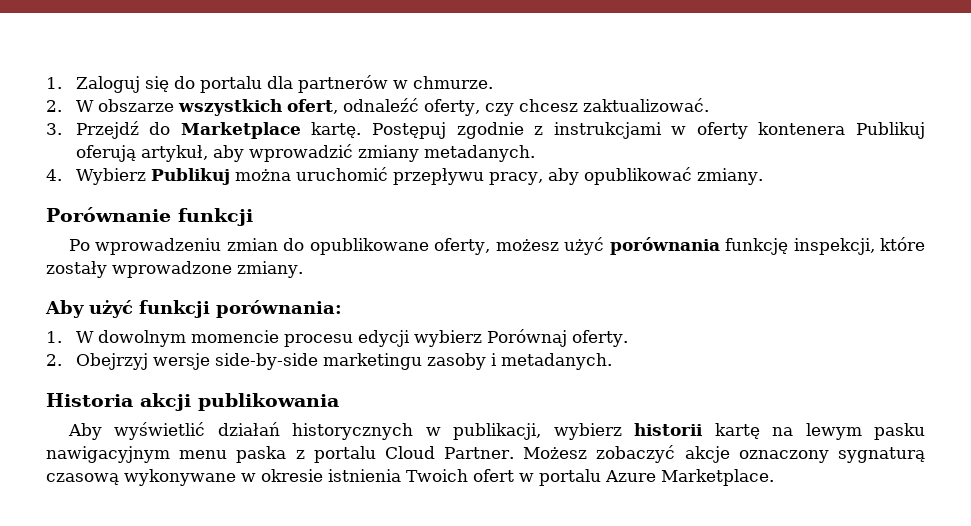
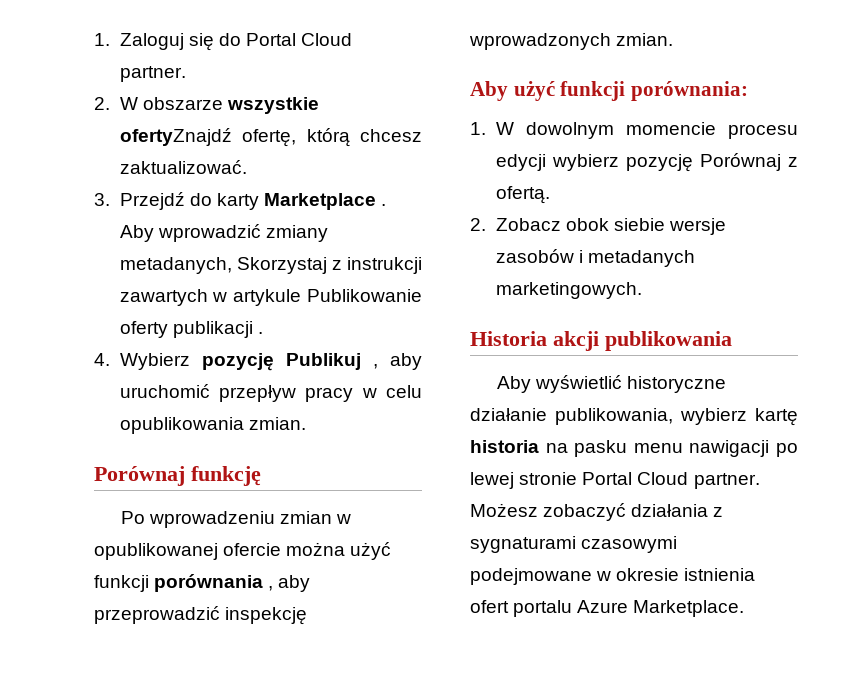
[199,75,493,93] [46,98,514,116] portalu dla partnerów w chmurze. // 2. W obszarze wszystkich ofert, odnaleźć oferty, czy -> [245,33,353,46] [119,66,186,82] [94,97,319,114] [119,128,350,147] Portal Cloud partner. // 2. W obszarze wszystkie ofertyZnajdź ofertę, którą
[180,122,925,139] [75,144,535,162] [46,167,763,185] [46,207,253,226] [69,237,925,255] [46,261,303,278] Marketplace kartę. Postępuj zgodnie z instrukcjami w oferty kontenera Publikuj oferują artykuł, aby wprowadzić zmiany metadanych. // 4. Wybierz Publikuj można uruchomić przepływu pracy, aby opublikować zmiany. // Porównanie funkcji // Po wprowadzeniu zmian do opublikowane oferty, możesz użyć porównania funkcję inspekcji, które zostały wprowadzone zmiany. -> [216,193,387,210] [119,224,328,242] [119,257,423,274] [119,289,422,306] [119,321,263,338] [94,353,422,371] [119,384,422,402] [119,417,306,434] [94,466,261,486] [121,511,352,528] [94,542,392,560] [94,574,311,592] [94,606,308,625] [469,33,674,50] karty Marketplace . Aby wprowadzić zmiany metadanych, Skorzystaj z instrukcji zawartych w artykule Publikowanie oferty publikacji . // 4. Wybierz pozycję Publikuj , aby uruchomić przepływ pracy w celu opublikowania zmian. // Porównaj funkcję // Po wprowadzeniu zmian w opublikowanej ofercie można użyć funkcji porównania , aby przeprowadzić inspekcję wprowadzonych zmian.
[486,329,628,347] [46,353,612,370] Porównaj oferty. // 2. Obejrzyj wersje side-by-side marketingu zasoby i metadanych. -> [625,153,798,172] [495,186,550,204] [470,218,726,235] [495,249,695,267] [495,282,642,299] pozycję Porównaj z ofertą. // 2. Zobacz obok siebie wersje zasobów i metadanych marketingowych.
[217,422,925,440] [46,445,925,463] [46,469,534,486] działań historycznych w publikacji, wybierz historii kartę na lewym pasku nawigacyjnym menu paska z portalu Cloud Partner. Możesz zobaczyć akcje oznaczony sygnaturą czasową wykonywane w okresie istnienia Twoich ofert w -> [627,376,727,393] [470,408,798,426] [470,440,798,457] [470,472,760,489] [470,503,724,521] [470,536,678,553] [470,568,756,585] [470,600,509,613] historyczne działanie publikowania, wybierz kartę historia na pasku menu nawigacji po lewej stronie Portal Cloud partner. Możesz zobaczyć działania z sygnaturami czasowymi podejmowane w okresie istnienia ofert

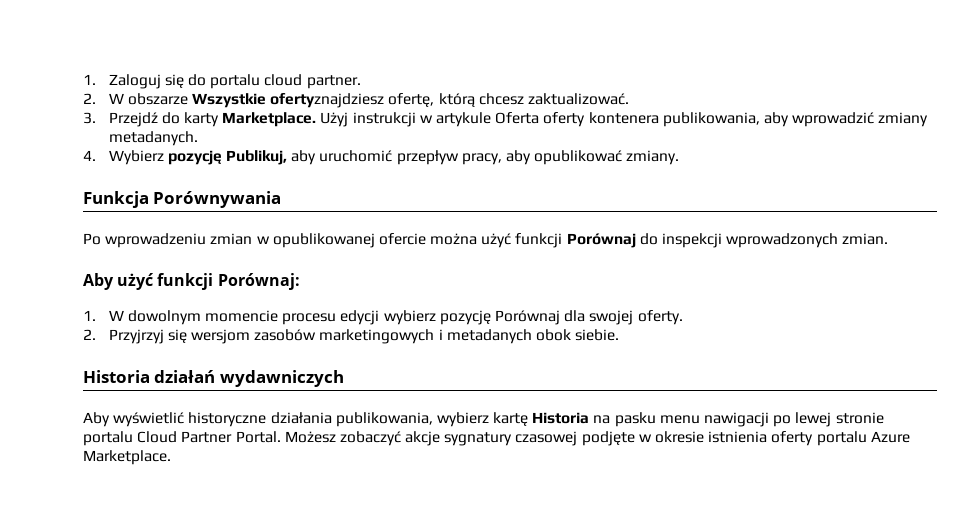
[245,33,353,46] Portal Cloud -> [210,74,303,89] portalu cloud
[226,97,319,114] [119,128,232,146] wszystkie ofertyZnajdź -> [192,93,385,108] Wszystkie ofertyznajdziesz
[263,193,387,210] [119,224,328,242] [119,257,423,274] [119,289,422,306] [119,321,263,338] Marketplace . Aby wprowadzić zmiany metadanych, Skorzystaj z instrukcji zawartych w artykule Publikowanie oferty publikacji . -> [222,112,929,127] [108,131,198,146] Marketplace. Użyj instrukcji w artykule Oferta oferty kontenera publikowania, aby wprowadzić zmiany metadanych.
[285,353,378,370] Publikuj , -> [226,150,288,165] Publikuj,
[305,385,422,402] [119,417,306,434] [94,466,261,486] pracy w celu opublikowania zmian. // Porównaj funkcję -> [461,150,680,165] [83,191,282,208] pracy, aby opublikować zmiany. // Funkcja Porównywania
[154,574,311,592] [94,606,308,625] porównania , aby przeprowadzić inspekcję -> [566,233,723,248] Porównaj do inspekcji
[631,81,749,101] porównania: -> [217,273,300,290] Porównaj:
[788,157,798,167] [495,186,550,204] [470,218,726,235] [495,249,695,267] [495,282,642,299] [470,331,732,351] z ofertą. // 2. Zobacz obok siebie wersje zasobów i metadanych marketingowych. // Historia akcji publikowania -> [564,310,683,325] [83,329,620,344] [83,370,344,387] dla swojej oferty. // 2. Przyjrzyj się wersjom zasobów marketingowych i metadanych obok siebie. // Historia działań wydawniczych
[470,408,547,421] działanie -> [270,412,332,424] działania
[470,440,539,453] historia -> [532,412,590,424] Historia
[582,472,760,489] [470,503,724,521] [470,536,678,553] [470,568,592,585] Portal Cloud partner. Możesz zobaczyć działania z sygnaturami czasowymi podejmowane -> [83,431,635,446] portalu Cloud Partner Portal. Możesz zobaczyć akcje sygnatury czasowej podjęte
[470,600,509,613] ofert -> [771,431,814,446] oferty

